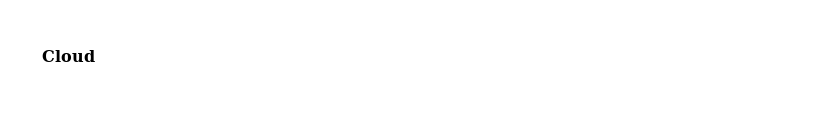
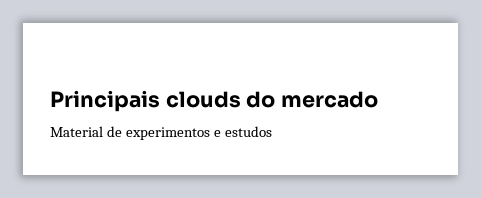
[42,50,95,62] Cloud -> [50,90,379,112] [50,126,272,140] Principais clouds do mercado // Material de experimentos e estudos

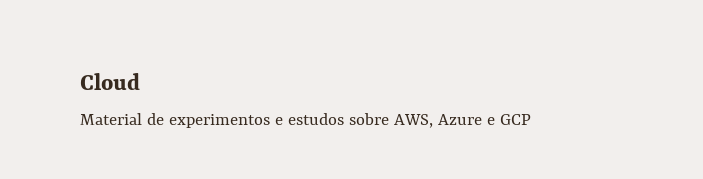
[50,90,379,112] Principais clouds do mercado -> [80,73,140,90] Cloud
(272, 131) none -> [348,113,531,128] sobre AWS, Azure e GCP

